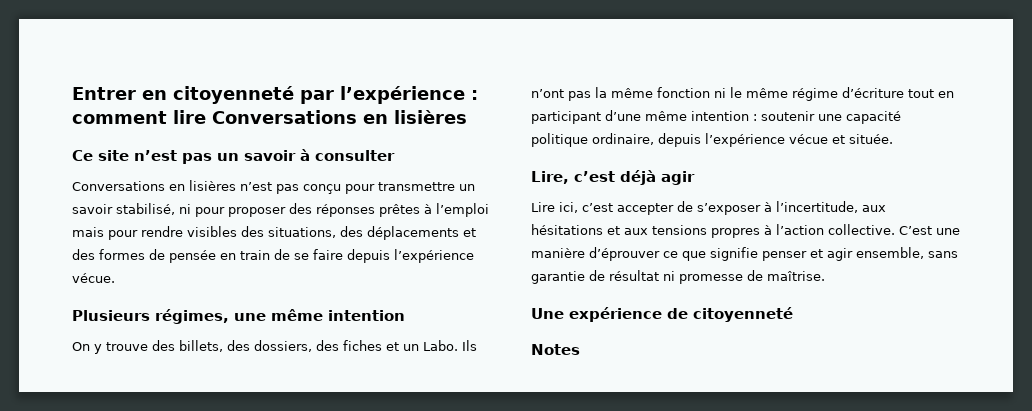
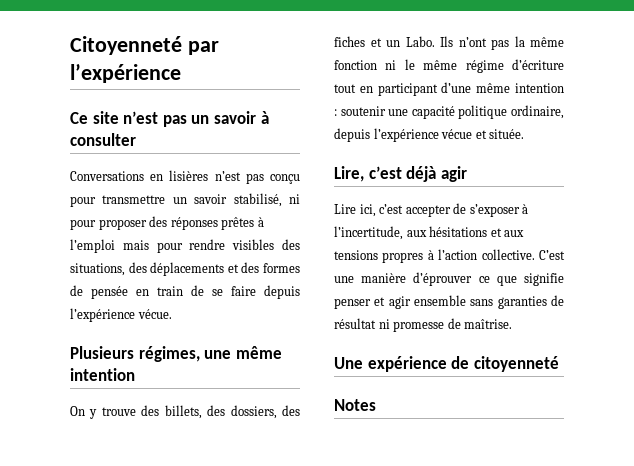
[72,86,294,104] Entrer en citoyenneté -> [70,36,182,55] Citoyenneté
[471,90,478,100] [72,110,467,124] : comment lire Conversations en lisières -> (181, 73) none
[856,247,958,259] [531,271,585,284] ensemble, sans garantie -> [414,295,547,309] ensemble sans garanties

